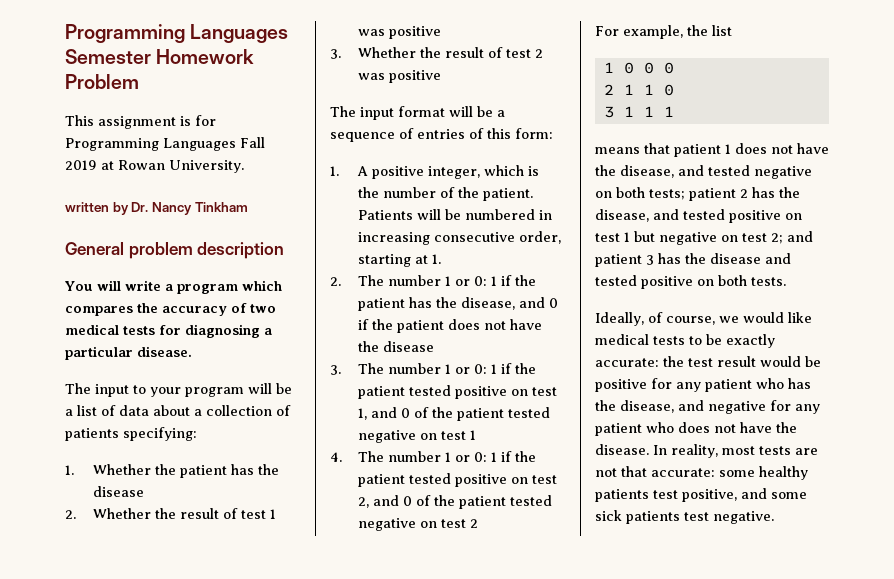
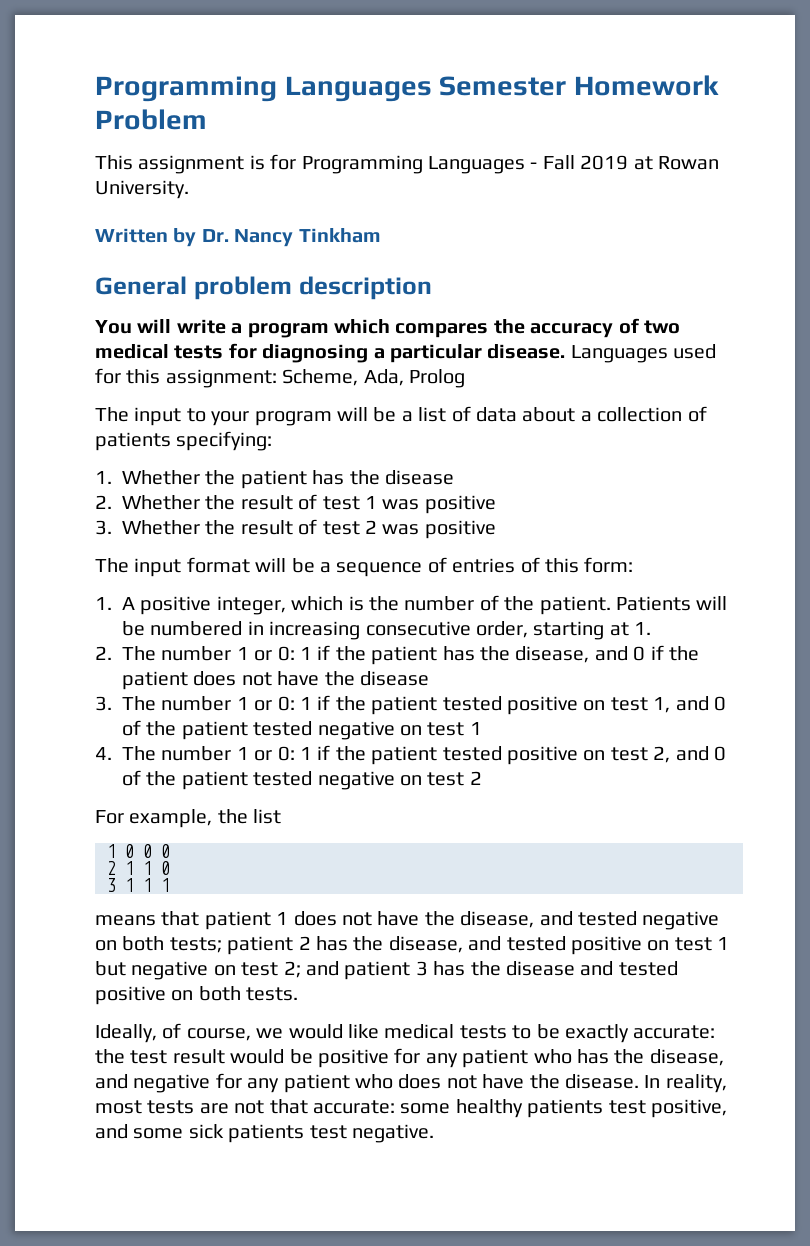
(236, 144) none -> [530,162,538,169] -
[65,202,109,212] written -> [95,228,168,243] Written
(192, 351) none -> [570,344,717,363] [95,368,465,388] Languages used for this assignment: Scheme, Ada, Prolog

